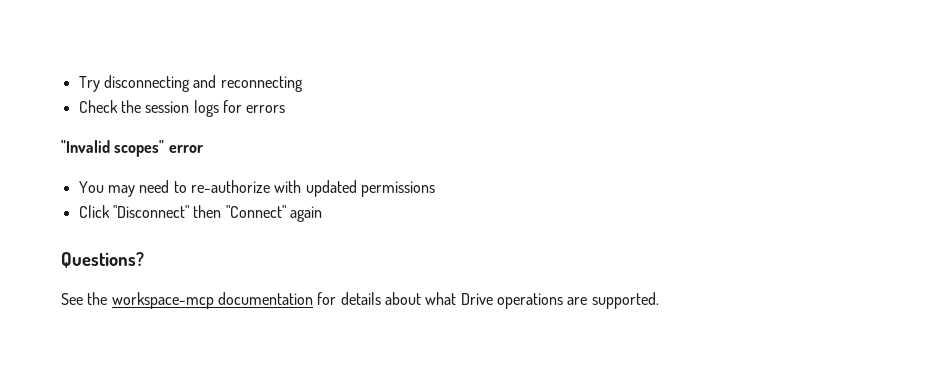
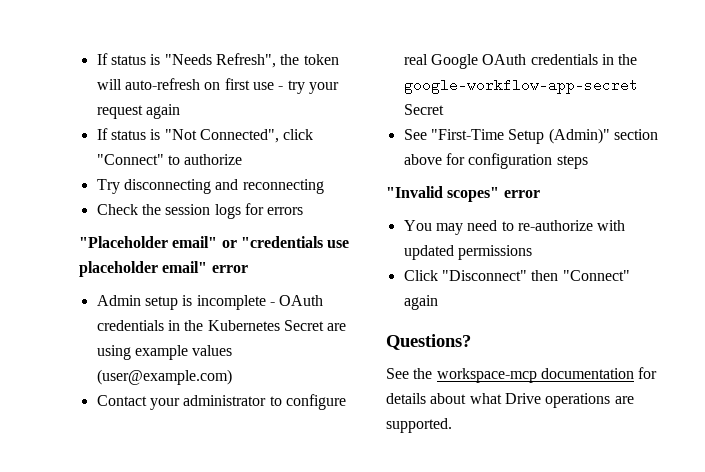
(78, 84) none -> [96,53,339,68] [96,78,339,94] [96,104,180,119] [96,128,314,143] [96,154,243,165] If status is "Needs Refresh", the token will auto-refresh on first use - try your request again // If status is "Not Connected", click "Connect" to authorize //
(286, 109) none -> [79,236,350,248] [79,261,248,277] [96,295,324,310] [96,320,347,331] [96,345,233,360] [96,369,232,385] [96,394,346,410] [403,54,638,69] [403,78,638,94] [403,104,444,115] [403,128,658,144] [403,153,588,169] // "Placeholder email" or "credentials use placeholder email" error // Admin setup is incomplete - OAuth credentials in the Kubernetes Secret are using example values (user@example.com) // Contact your administrator to configure real Google OAuth credentials in the google-workflow-app-secret Secret // See "First-Time Setup (Admin)" section above for configuration steps

